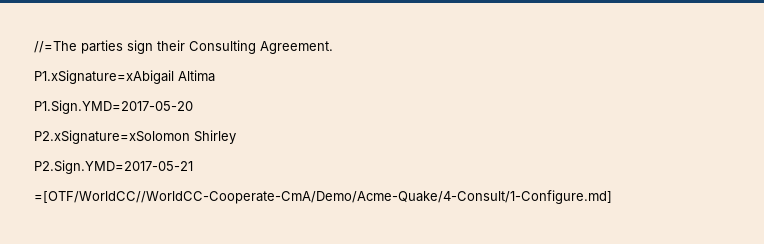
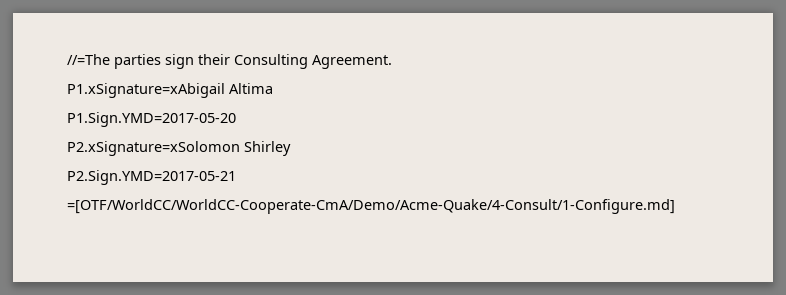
[34,190,612,204] =[OTF/WorldCC//WorldCC-Cooperate-CmA/Demo/Acme-Quake/4-Consult/1-Configure.md] -> [67,199,675,214] =[OTF/WorldCC/WorldCC-Cooperate-CmA/Demo/Acme-Quake/4-Consult/1-Configure.md]

